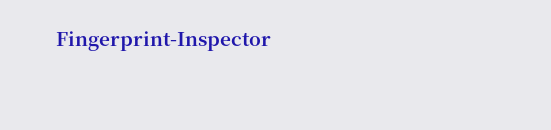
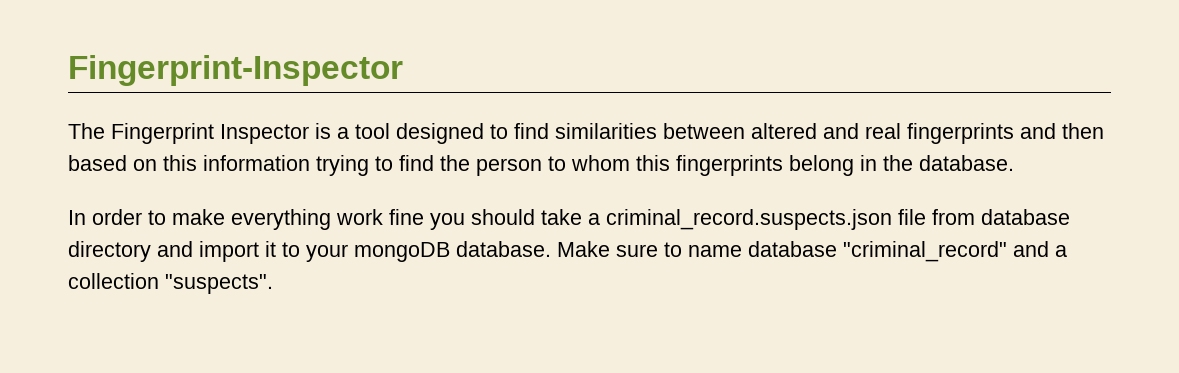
(271, 41) none -> [68,123,1104,144] [68,155,1014,176] [68,209,1070,230] [68,241,1067,262] [68,273,273,294] // The Fingerprint Inspector is a tool designed to find similarities between altered and real fingerprints and then based on this information trying to find the person to whom this fingerprints belong in the database. // In order to make everything work fine you should take a criminal_record.suspects.json file from database directory and import it to your mongoDB database. Make sure to name database "criminal_record" and a collection "suspects".

